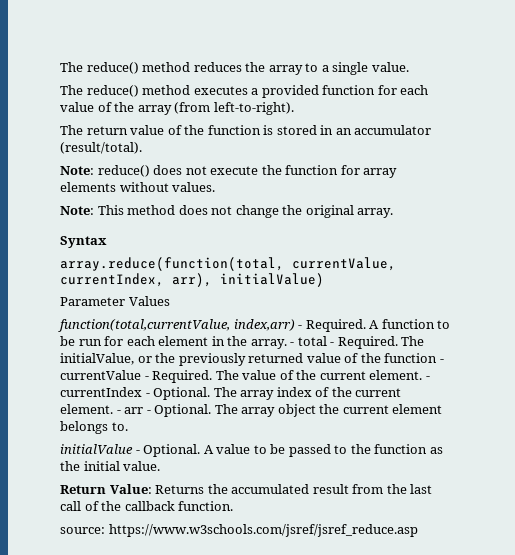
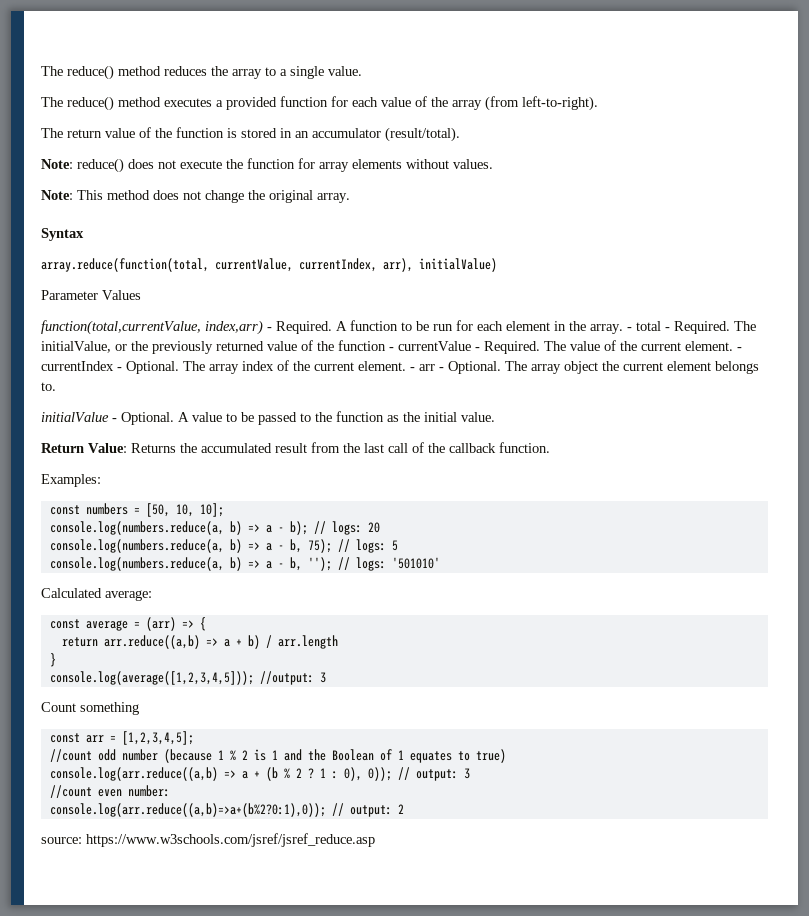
(234, 506) none -> [41,474,101,487] [49,503,224,517] [49,521,380,535] [49,539,398,553] [49,557,440,571] [41,588,152,601] [49,617,206,631] [61,635,338,649] [49,653,56,667] [49,671,326,685] [41,702,139,715] [49,731,194,745] [49,749,506,763] [49,767,470,781] [49,785,170,798] [49,803,404,817] // Examples: // const numbers = [50, 10, 10]; // console.log(numbers.reduce(a, b) => a - b); // logs: 20 // console.log(numbers.reduce(a, b) => a - b, 75); // logs: 5 // console.log(numbers.reduce(a, b) => a - b, ''); // logs: '501010' // Calculated average: // const average = (arr) => { // return arr.reduce((a,b) => a + b) / arr.length // } // console.log(average([1,2,3,4,5])); //output: 3 // Count something // const arr = [1,2,3,4,5]; // //count odd number (because 1 % 2 is 1 and the Boolean of 1 equates to true) // console.log(arr.reduce((a,b) => a + (b % 2 ? 1 : 0), 0)); // output: 3 // //count even number: // console.log(arr.reduce((a,b)=>a+(b%2?0:1),0)); // output: 2

